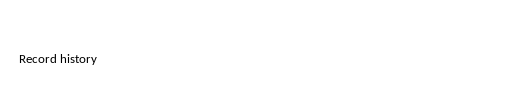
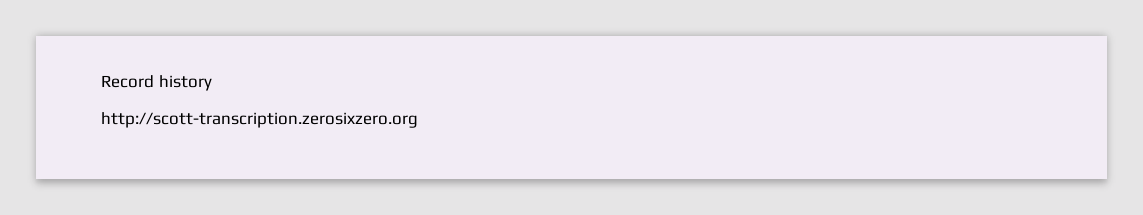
(98, 59) none -> [101,112,418,128] // http://scott-transcription.zerosixzero.org

